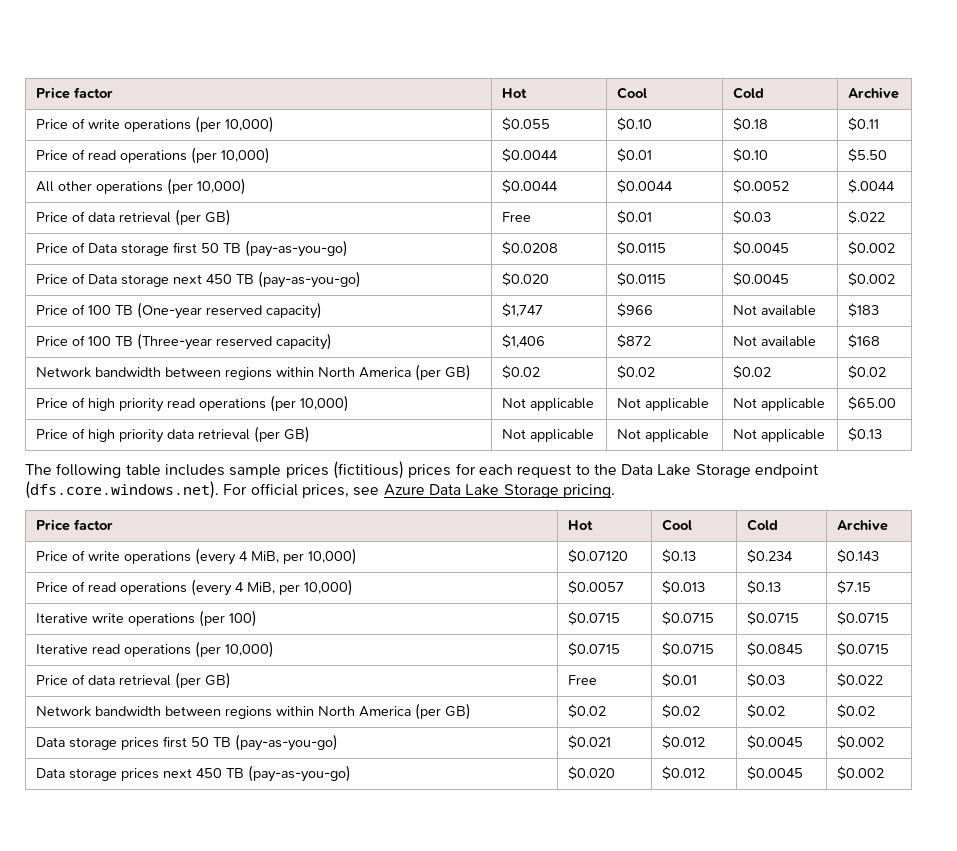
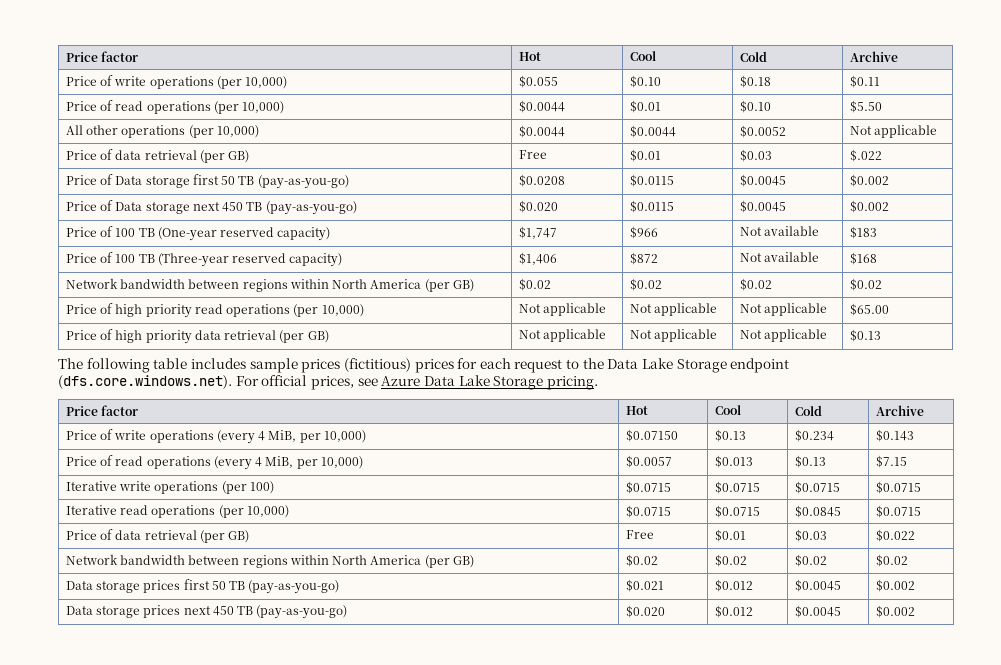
[847,179,895,193] $.0044 -> [849,125,938,138] Not applicable
[567,549,628,563] $0.07120 -> [625,429,678,442] $0.07150

